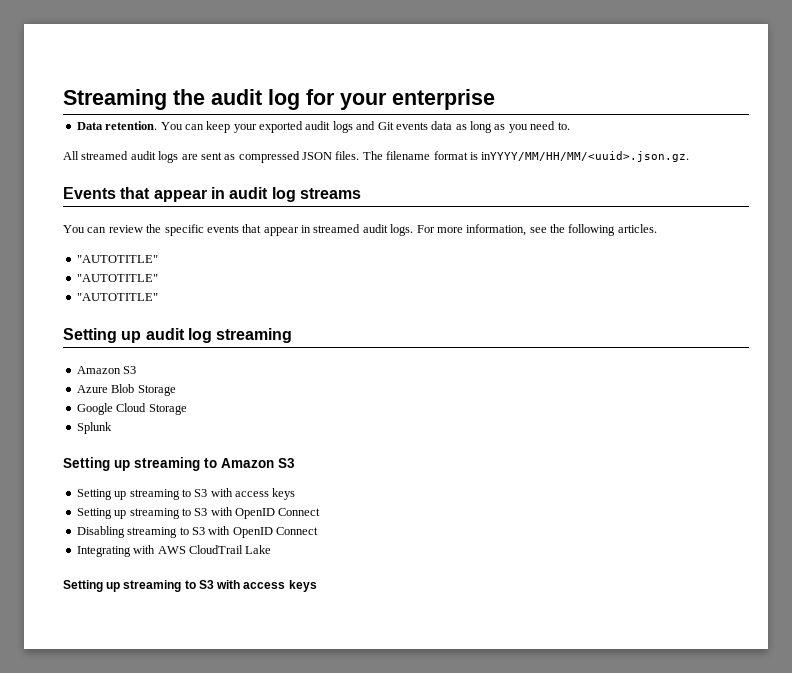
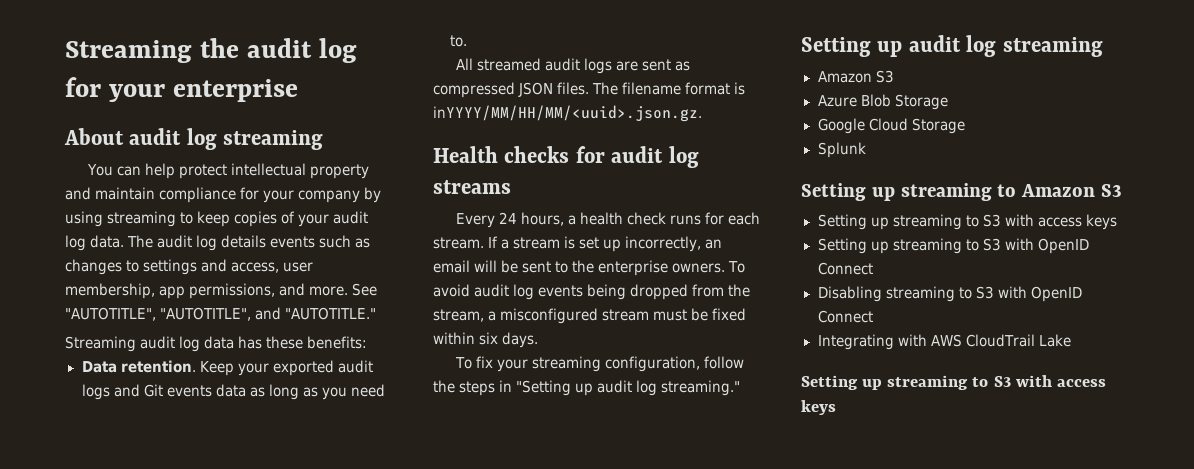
(495, 99) none -> [64,128,324,150] [86,163,369,179] [65,187,382,203] [65,211,369,227] [65,235,371,251] [65,259,314,275] [65,283,378,299] [65,307,377,321] [65,336,368,352] // About audit log streaming // You can help protect intellectual property and maintain compliance for your company by using streaming to keep copies of your audit log data. The audit log details events such as changes to settings and access, user membership, app permissions, and more. See "AUTOTITLE", "AUTOTITLE", and "AUTOTITLE." // Streaming audit log data has these benefits:
[160,121,231,133] You can keep -> [199,361,234,376] Keep
[63,187,225,202] Events that appear in -> [433,146,605,163] Health checks for
[63,224,657,236] [76,255,158,263] [76,274,158,282] [76,293,158,301] You can review the specific events that appear in streamed audit logs. For more information, see the following articles. // "AUTOTITLE" // "AUTOTITLE" // "AUTOTITLE" -> [455,212,761,228] [433,236,723,252] [433,260,746,276] [433,284,751,300] [433,308,747,324] [433,332,539,348] [454,356,744,372] [433,380,741,396] Every 24 hours, a health check runs for each stream. If a stream is set up incorrectly, an email will be sent to the enterprise owners. To avoid audit log events being dropped from the stream, a misconfigured stream must be fixed within six days. // To fix your streaming configuration, follow the steps in "Setting up audit log streaming."

